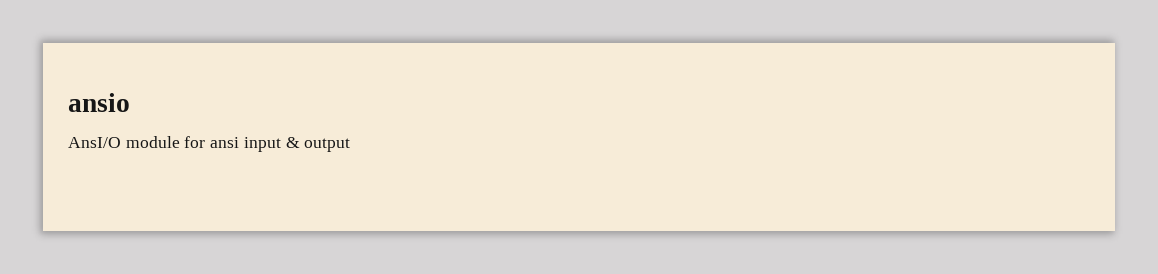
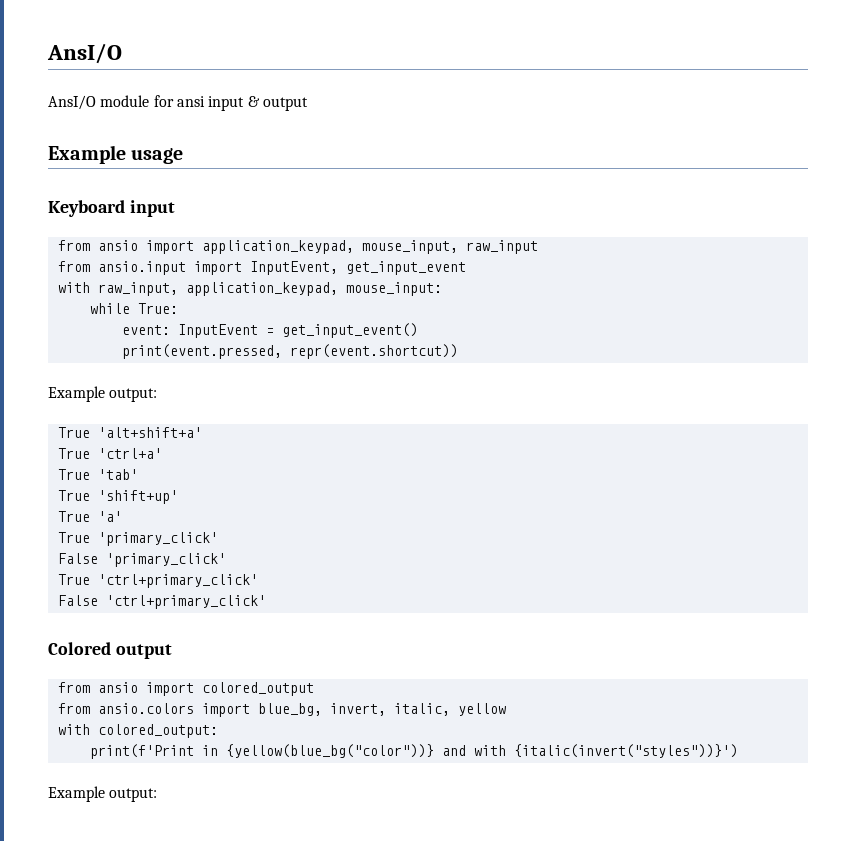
[68,93,130,112] ansio -> [47,43,122,64] AnsI/O
(351, 145) none -> [48,145,184,164] [48,200,175,217] [57,240,538,254] [57,261,466,275] [57,282,442,296] [89,303,178,314] [121,323,418,338] [121,344,458,359] [48,386,158,402] [57,427,202,438] [57,448,162,459] [57,469,138,480] [57,490,178,504] [57,511,122,522] [57,532,218,546] [57,553,226,567] [57,574,258,588] [57,595,266,609] [48,642,172,659] [57,682,314,696] [57,703,506,717] [57,724,218,738] [89,744,738,759] [48,786,158,802] // Example usage // Keyboard input // from ansio import application_keypad, mouse_input, raw_input // from ansio.input import InputEvent, get_input_event // with raw_input, application_keypad, mouse_input: // while True: // event: InputEvent = get_input_event() // print(event.pressed, repr(event.shortcut)) // Example output: // True 'alt+shift+a' // True 'ctrl+a' // True 'tab' // True 'shift+up' // True 'a' // True 'primary_click' // False 'primary_click' // True 'ctrl+primary_click' // False 'ctrl+primary_click' // Colored output // from ansio import colored_output // from ansio.colors import blue_bg, invert, italic, yellow // with colored_output: // print(f'Print in {yellow(blue_bg("color"))} and with {italic(invert("styles"))}') // Example output:

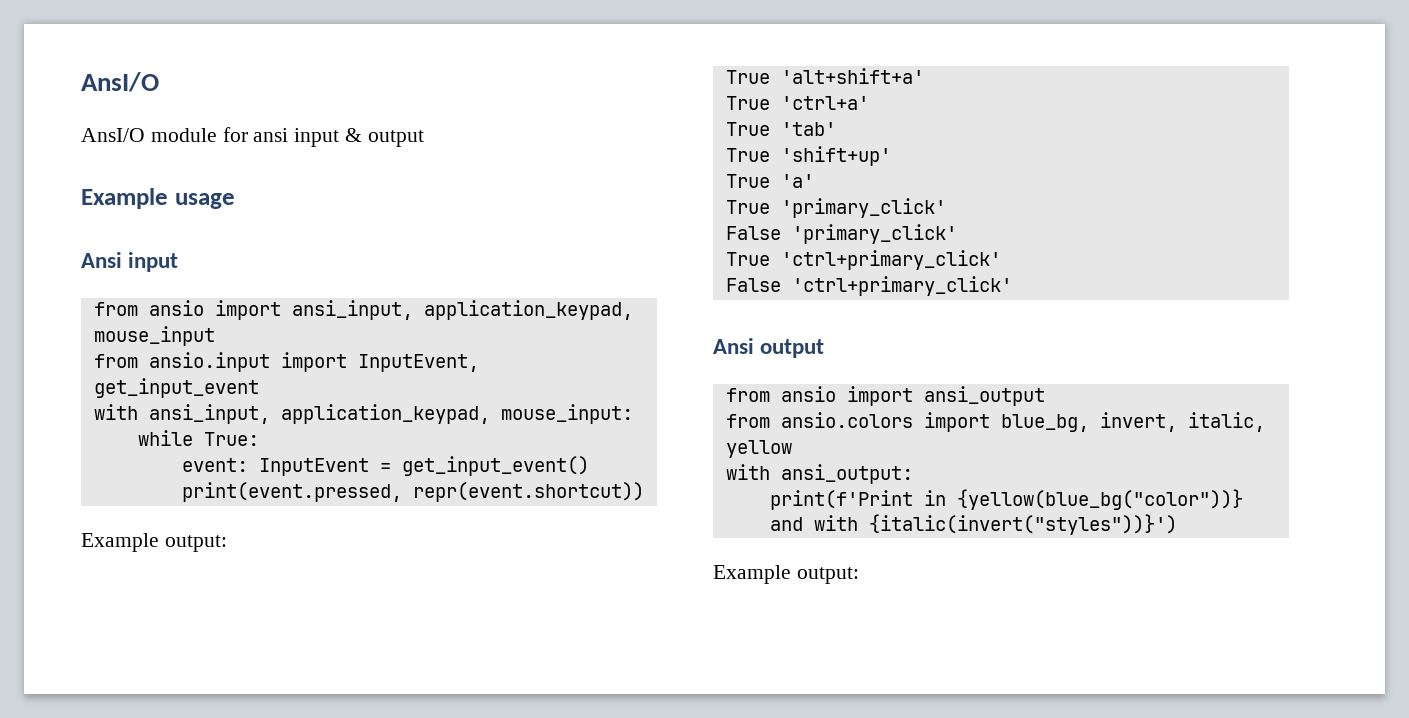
[48,200,125,217] Keyboard -> [81,252,122,268] Ansi
[201,240,538,254] application_keypad, mouse_input, raw_input -> [291,300,633,320] [93,326,215,346] ansi_input, application_keypad, mouse_input
[97,282,178,296] raw_input, -> [148,404,270,424] ansi_input,
[48,642,111,655] Colored -> [713,338,754,354] Ansi
[201,682,314,696] colored_output -> [923,386,1045,406] ansi_output
[97,724,218,738] colored_output: -> [780,464,913,484] ansi_output:

